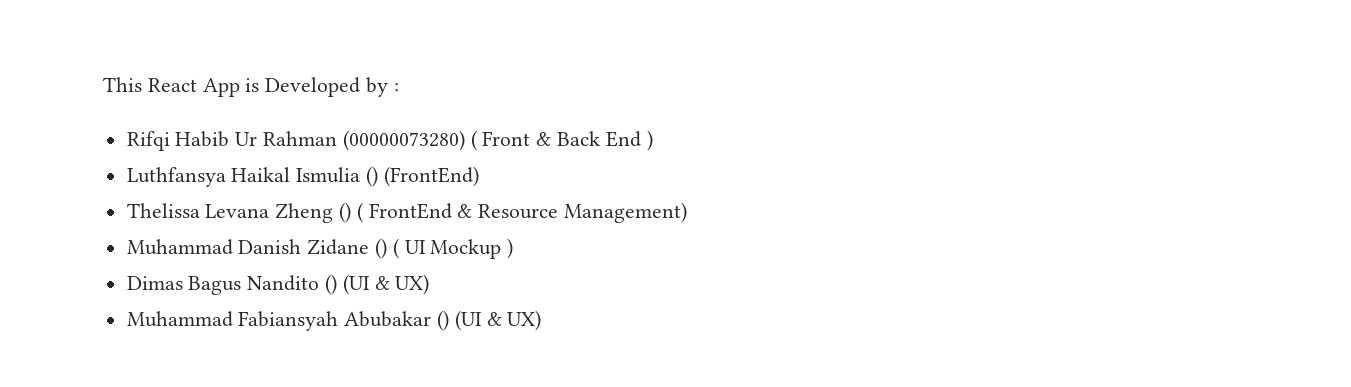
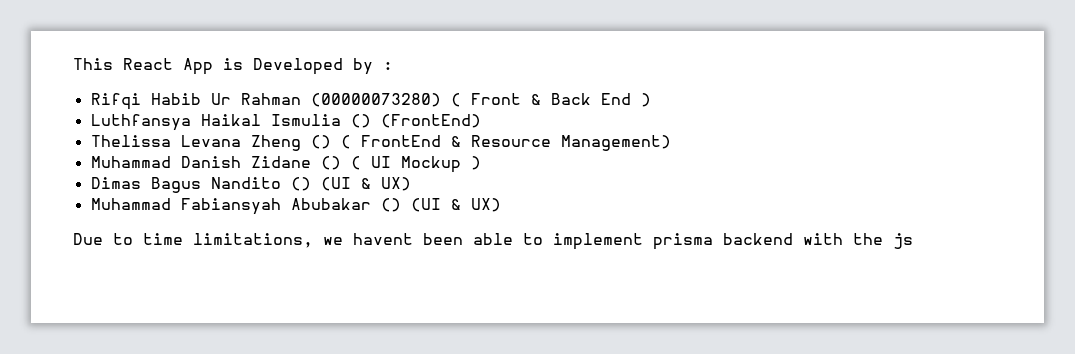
(542, 320) none -> [73,233,913,250] // Due to time limitations, we havent been able to implement prisma backend with the js

